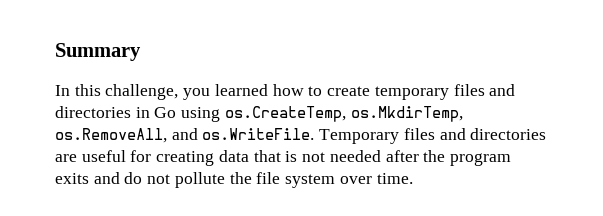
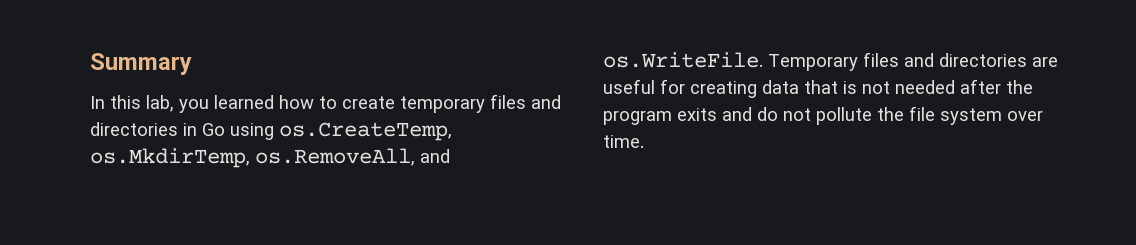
[105,84,179,100] challenge, -> [146,95,174,112] lab,

